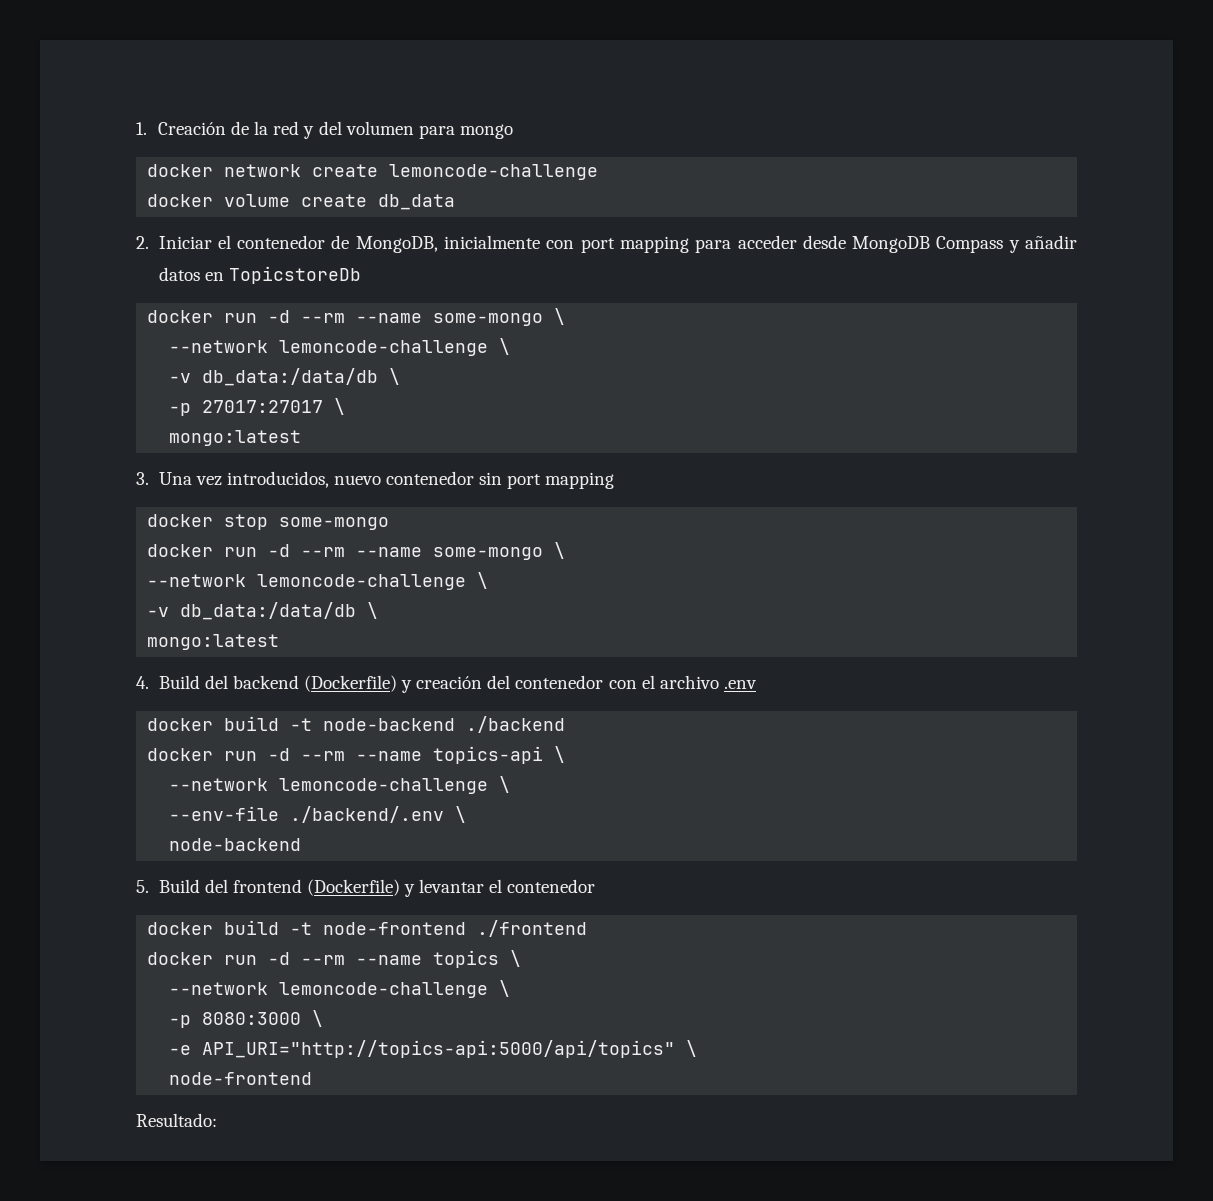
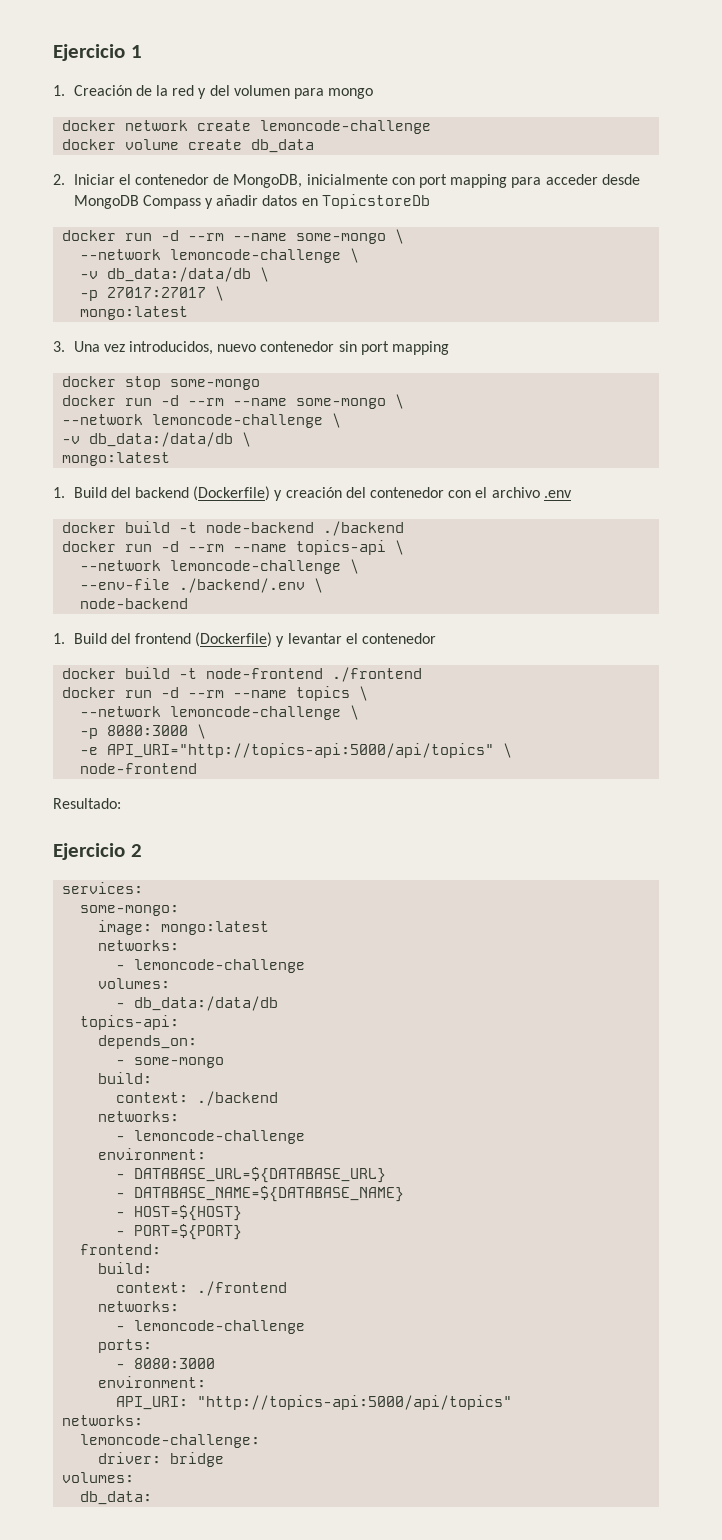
(136, 128) none -> [53,44,142,61] Ejercicio 1 //
[136,676,149,689] 4. -> [53,487,65,498] 1.
[136,880,149,893] 5. -> [53,633,65,644] 1.
(217, 1120) none -> [53,843,142,860] [62,882,144,894] [80,905,180,916] [98,920,270,935] [98,940,180,951] [116,959,306,973] [98,978,171,989] [116,996,279,1011] [80,1015,180,1030] [98,1035,198,1049] [116,1057,225,1068] [98,1072,153,1084] [116,1091,279,1106] [98,1111,180,1122] [116,1130,306,1144] [98,1148,207,1160] [116,1167,387,1183] [116,1186,405,1202] [116,1205,243,1221] [116,1224,243,1240] [80,1244,162,1255] [98,1262,153,1274] [116,1281,288,1296] [98,1301,180,1312] [116,1320,306,1334] [98,1339,153,1353] [116,1358,216,1369] [98,1376,207,1388] [116,1395,513,1410] [62,1415,144,1426] [80,1434,261,1448] [98,1452,225,1467] [62,1472,135,1483] [80,1491,153,1505] // Ejercicio 2 // services: // some-mongo: // image: mongo:latest // networks: // - lemoncode-challenge // volumes: // - db_data:/data/db // topics-api: // depends_on: // - some-mongo // build: // context: ./backend // networks: // - lemoncode-challenge // environment: // - DATABASE_URL=${DATABASE_URL} // - DATABASE_NAME=${DATABASE_NAME} // - HOST=${HOST} // - PORT=${PORT} // frontend: // build: // context: ./frontend // networks: // - lemoncode-challenge // ports: // - 8080:3000 // environment: // API_URI: "http://topics-api:5000/api/topics" // networks: // lemoncode-challenge: // driver: bridge // volumes: // db_data:

